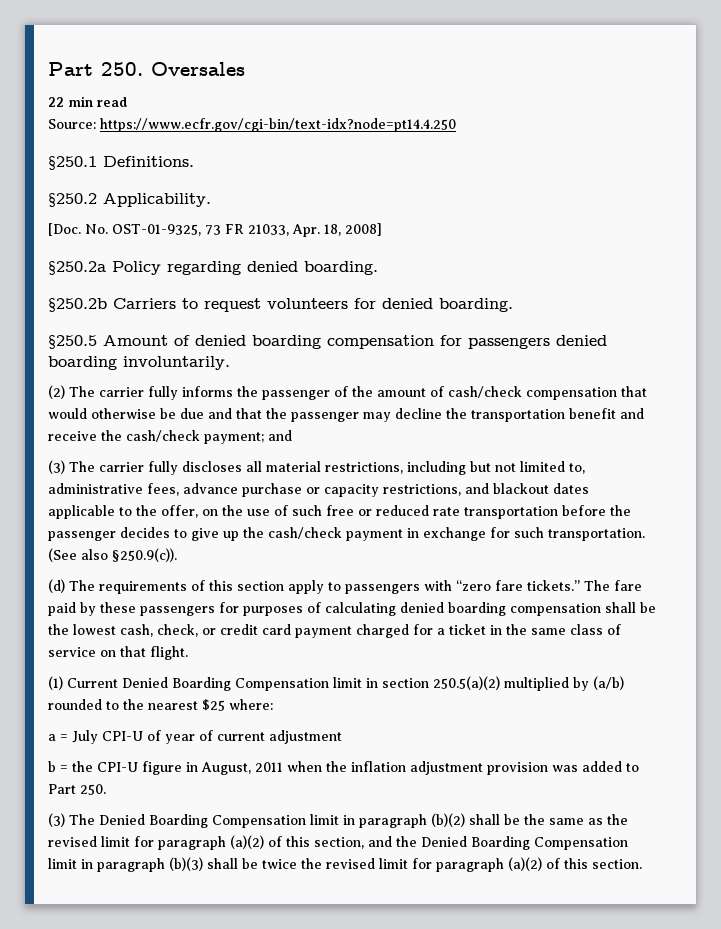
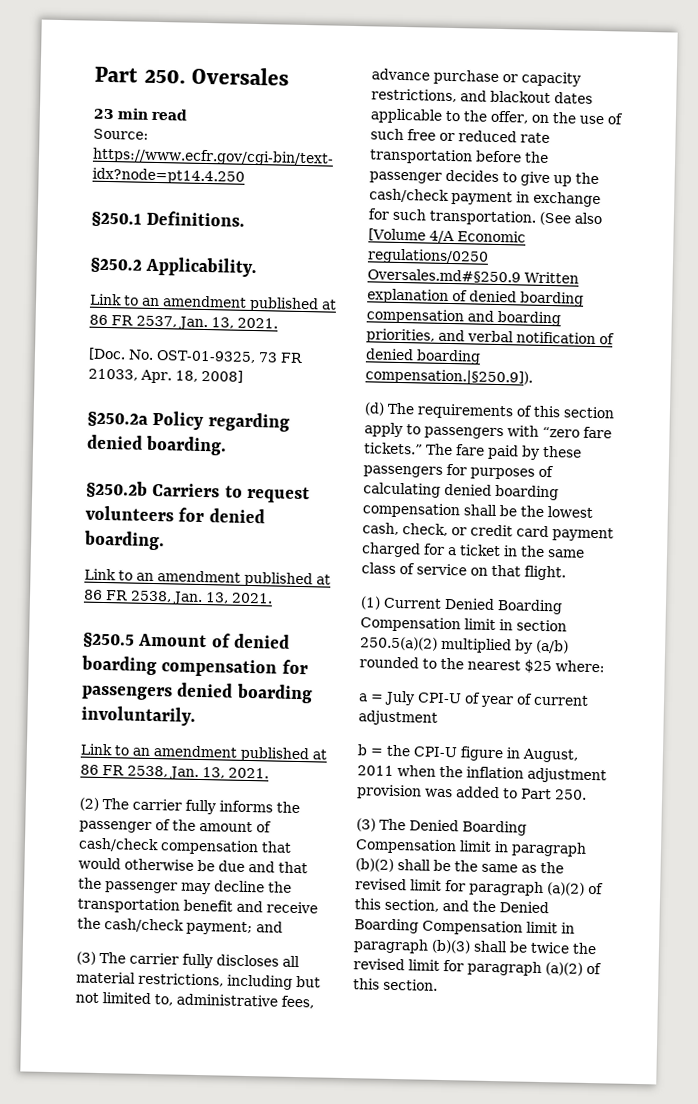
[48,97,64,107] 22 -> [93,108,114,120] 23
(211, 200) none -> [89,293,337,313] [89,314,278,331] // Link to an amendment published at 86 FR 2537, Jan. 13, 2021.
(513, 305) none -> [84,568,331,588] [83,589,273,606] // Link to an amendment published at 86 FR 2538, Jan. 13, 2021.
(230, 363) none -> [80,743,327,763] [80,764,269,780] // Link to an amendment published at 86 FR 2538, Jan. 13, 2021.
[112,548,177,562] §250.9(c)). -> [368,228,526,244] [367,248,489,265] [367,268,579,284] [367,288,584,307] [366,308,561,327] [366,328,615,345] [365,348,481,365] [365,368,533,386] [Volume 4/A Economic regulations/0250 Oversales.md#§250.9 Written explanation of denied boarding compensation and boarding priorities, and verbal notification of denied boarding compensation.|§250.9]).

